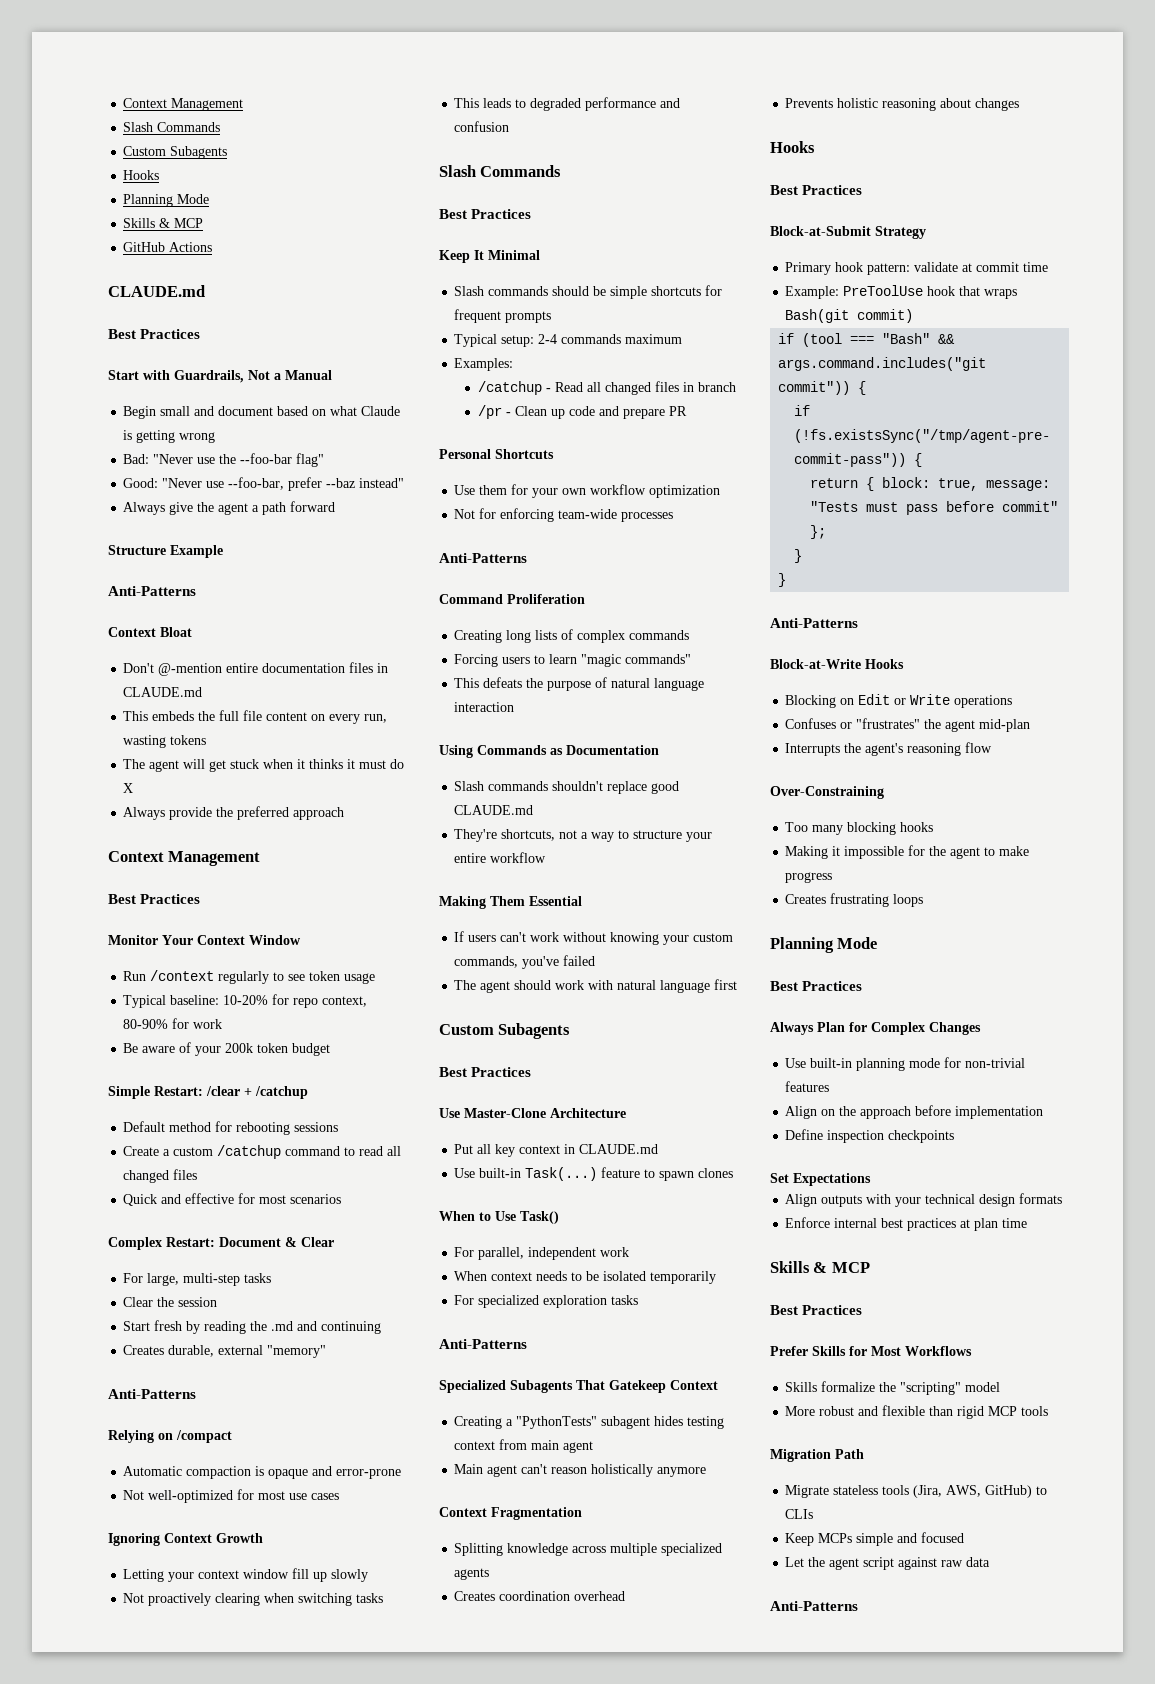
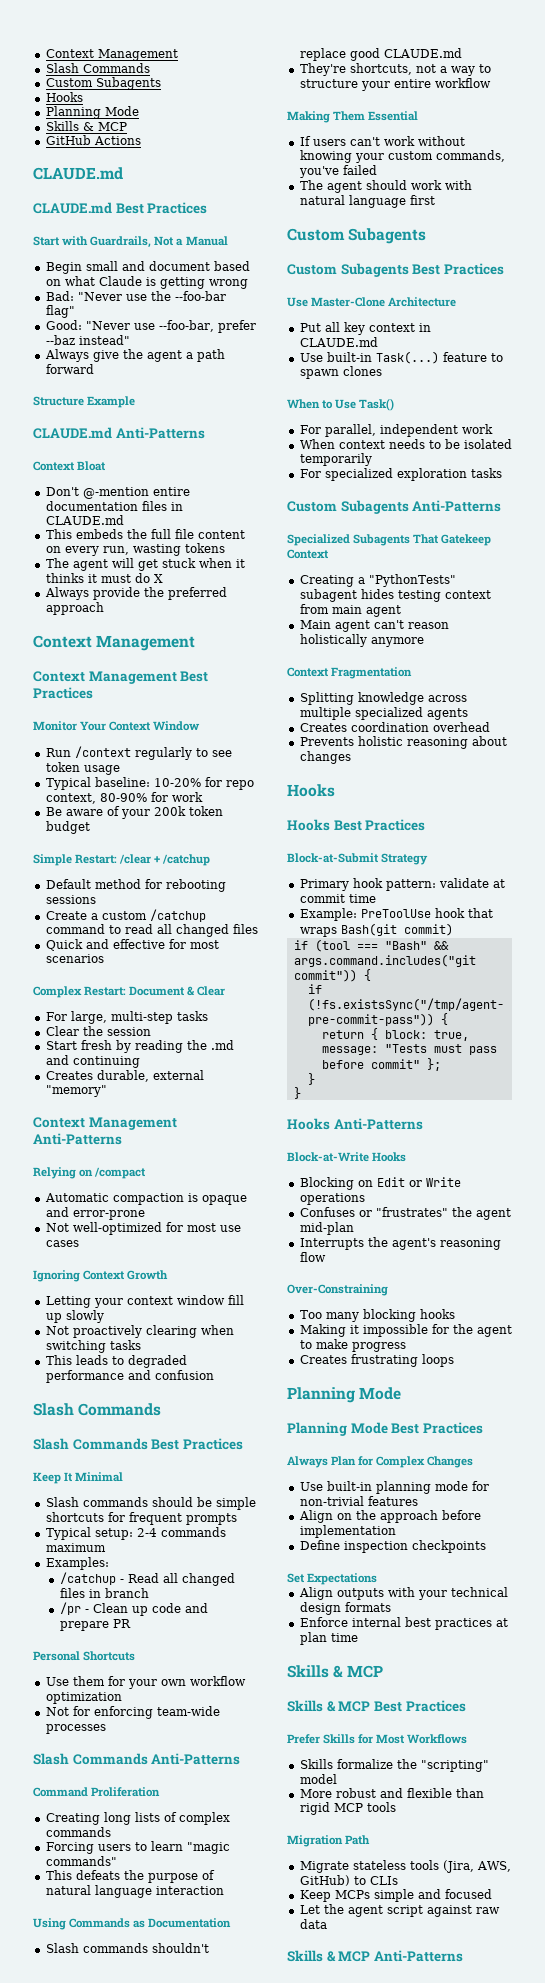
(205, 291) none -> [33,202,112,214] CLAUDE.md
(223, 551) none -> [33,427,112,439] CLAUDE.md
(261, 858) none -> [33,671,177,684] Context Management
(327, 1351) none -> [33,1117,177,1130] Context Management
(562, 171) none -> [33,1438,148,1450] Slash Commands
(674, 517) none -> [33,1753,148,1765] Slash Commands
(571, 1031) none -> [287,263,409,277] Custom Subagents
(639, 1300) none -> [287,500,409,514] Custom Subagents
(815, 147) none -> [287,819,330,831] Hooks
(787, 580) none -> [287,1118,330,1130] Hooks
(878, 943) none -> [287,1422,388,1436] Planning Mode
(870, 1267) none -> [287,1700,371,1712] Skills & MCP
(991, 1562) none -> [287,1950,371,1962] Skills & MCP

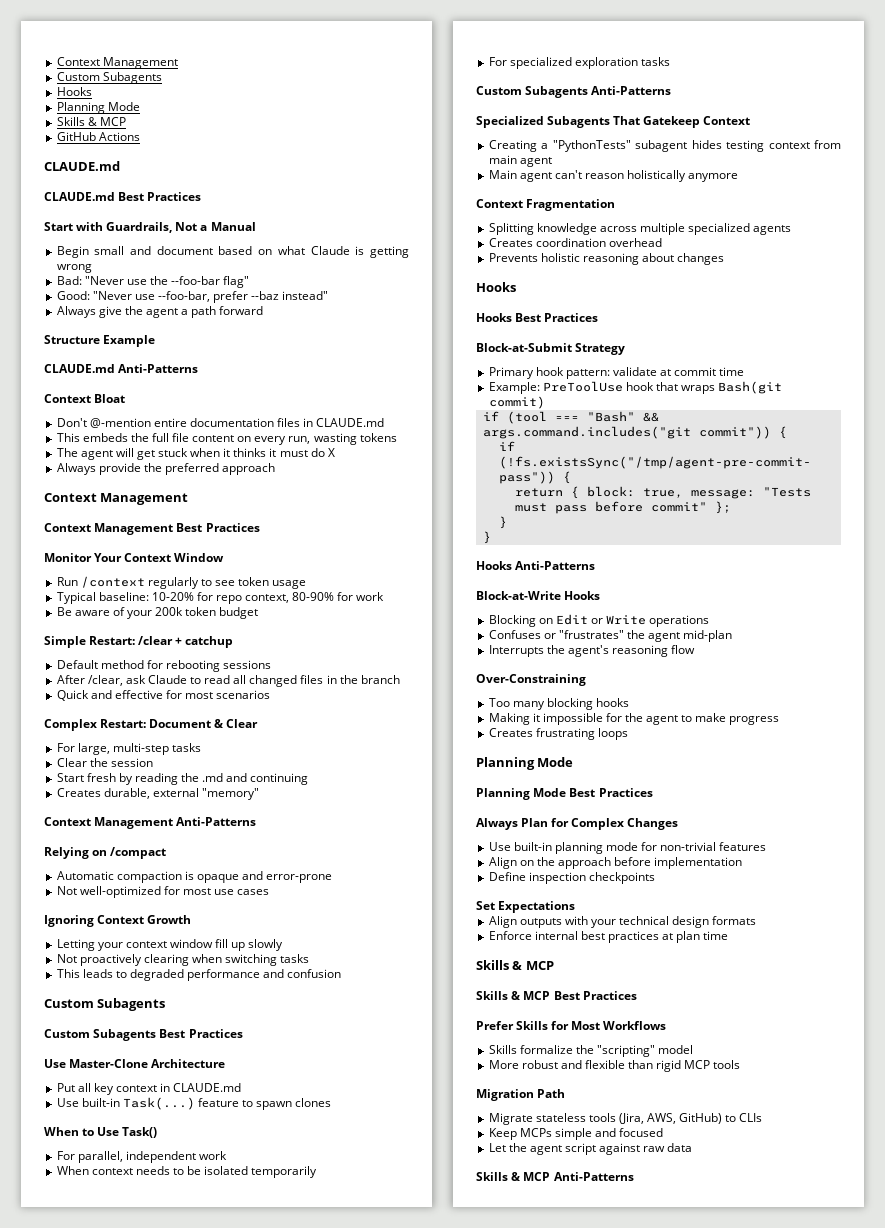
[45,49,178,61] [45,63,150,73] Context Management // Slash Commands -> [56,57,178,69] Context Management
[162,854,211,866] /catchup -> [185,636,234,648] catchup
[45,909,206,922] [45,924,105,934] Create a custom /catchup command -> [56,675,187,686] After /clear, ask Claude
(258, 929) none -> [326,675,400,684] in the branch
[33,1403,162,1416] [33,1438,243,1450] [33,1472,124,1484] [45,1497,256,1510] [45,1512,237,1525] [45,1527,226,1540] [45,1543,106,1552] [45,1557,109,1570] [59,1572,235,1586] [59,1588,149,1598] [59,1602,208,1616] [59,1619,131,1631] [33,1651,136,1661] [45,1676,246,1689] [45,1692,122,1704] [45,1706,220,1719] [45,1724,106,1734] [33,1753,241,1765] [33,1787,161,1797] [45,1812,230,1825] [45,1827,111,1837] [45,1841,230,1854] [45,1856,117,1866] [45,1870,215,1883] [45,1885,224,1898] [33,1918,232,1930] [45,1943,209,1953] [299,48,462,61] [299,63,491,76] [299,78,491,91] [287,111,419,123] [299,136,465,146] [299,150,505,163] [298,165,377,178] [299,180,472,193] [299,195,435,208] // Slash Commands // Slash Commands Best Practices // Keep It Minimal // Slash commands should be simple shortcuts for frequent prompts // Typical setup: 2-4 commands maximum // Examples: // /catchup - Read all changed files in branch // /pr - Clean up code and prepare PR // Personal Shortcuts // Use them for your own workflow optimization // Not for enforcing team-wide processes // Slash Commands Anti-Patterns // Command Proliferation // Creating long lists of complex commands // Forcing users to learn "magic commands" // This defeats the purpose of natural language interaction // Using Commands as Documentation // Slash commands shouldn't replace good CLAUDE.md // They're shortcuts, not a way to structure your entire workflow // Making Them Essential // If users can't work without knowing your custom commands, you've failed // The agent should work with natural language first -> (342, 973) none

